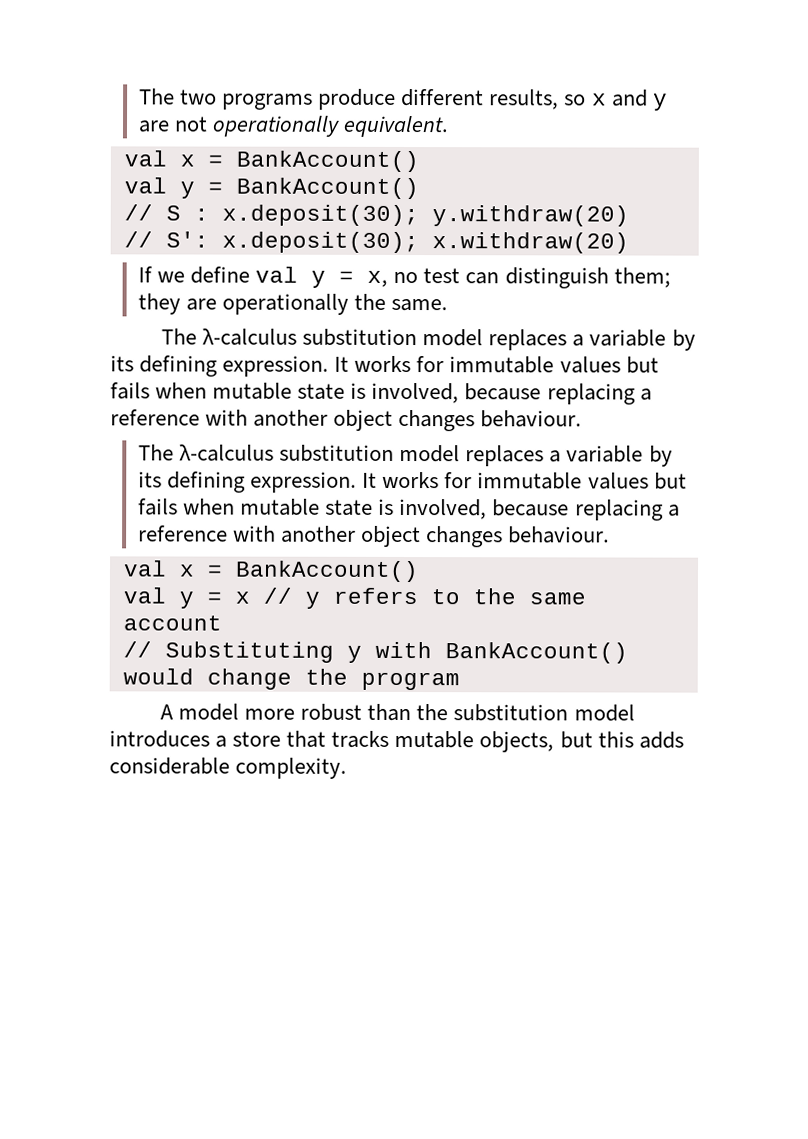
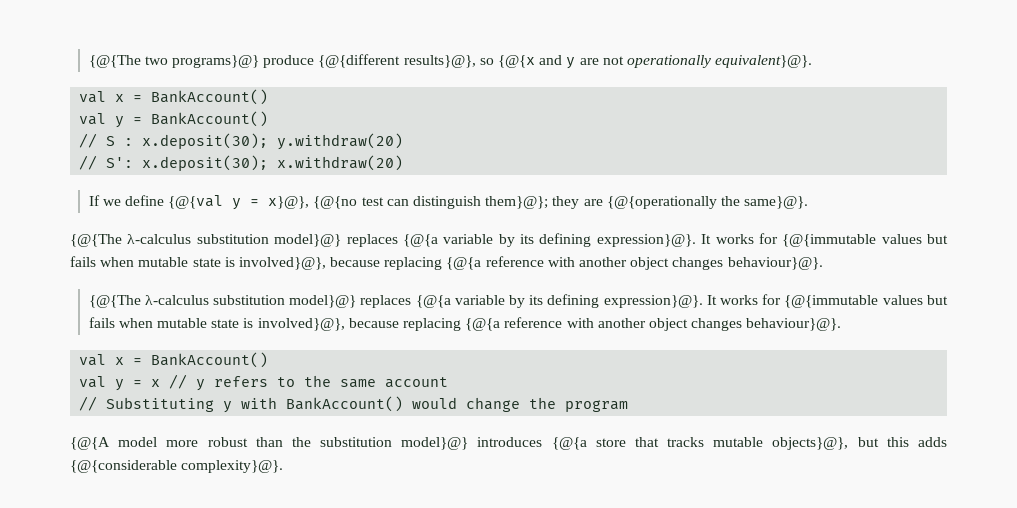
[138,88,607,110] The two programs produce different results, so x -> [88,54,536,68] {@{The two programs}@} produce {@{different results}@}, so {@{x
[343,115,450,138] equivalent. -> [715,55,813,68] equivalent}@}.
[255,266,419,288] val y = x, no -> [168,195,358,210] {@{val y = x}@}, {@{no
[613,267,671,288] them; -> [485,196,549,209] them}@};
[222,293,449,315] [161,328,696,351] [110,355,659,377] [110,382,652,405] [110,409,583,432] [137,444,673,467] [137,471,687,493] [137,498,680,521] [137,525,611,548] operationally the same. // The λ‑calculus substitution model replaces a variable by its defining expression. It works for immutable values but fails when mutable state is involved, because replacing a reference with another object changes behaviour. // The λ‑calculus substitution model replaces a variable by its defining expression. It works for immutable values but fails when mutable state is involved, because replacing a reference with another object changes behaviour. -> [606,196,809,209] [70,233,948,247] [70,256,823,270] [88,294,948,308] [88,317,842,331] {@{operationally the same}@}. // {@{The λ‑calculus substitution model}@} replaces {@{a variable by its defining expression}@}. It works for {@{immutable values but fails when mutable state is involved}@}, because replacing {@{a reference with another object changes behaviour}@}. // {@{The λ‑calculus substitution model}@} replaces {@{a variable by its defining expression}@}. It works for {@{immutable values but fails when mutable state is involved}@}, because replacing {@{a reference with another object changes behaviour}@}.
[160,704,175,720] A -> [70,437,110,450] {@{A
[573,704,635,722] [109,730,228,748] model introduces a -> [401,437,587,450] model}@} introduces {@{a
[479,731,555,753] objects, -> [772,437,849,450] objects}@},
[109,757,348,779] considerable complexity. -> [70,460,284,473] {@{considerable complexity}@}.

